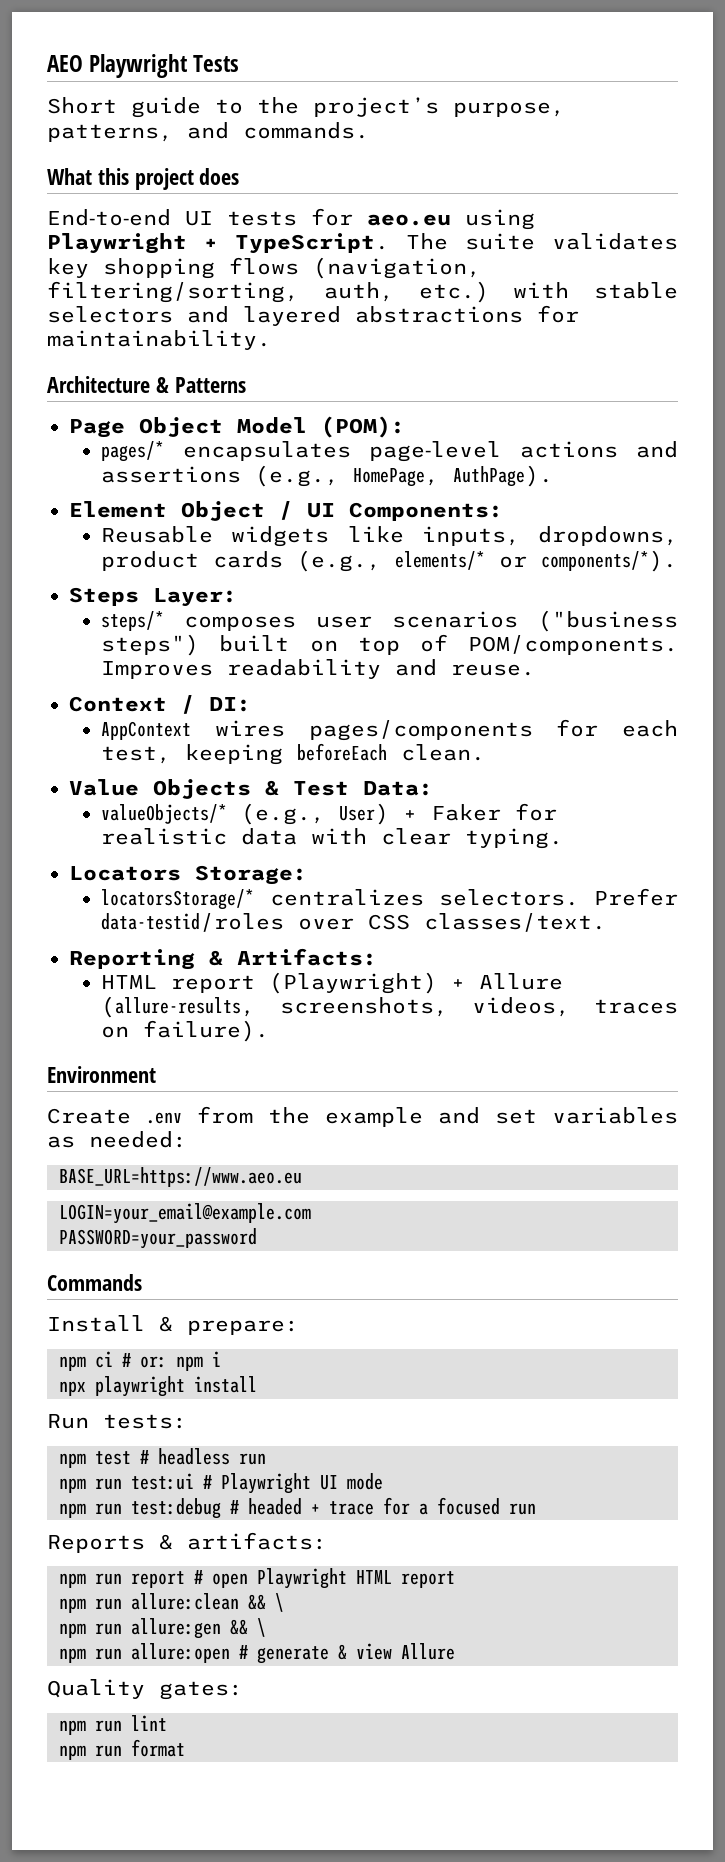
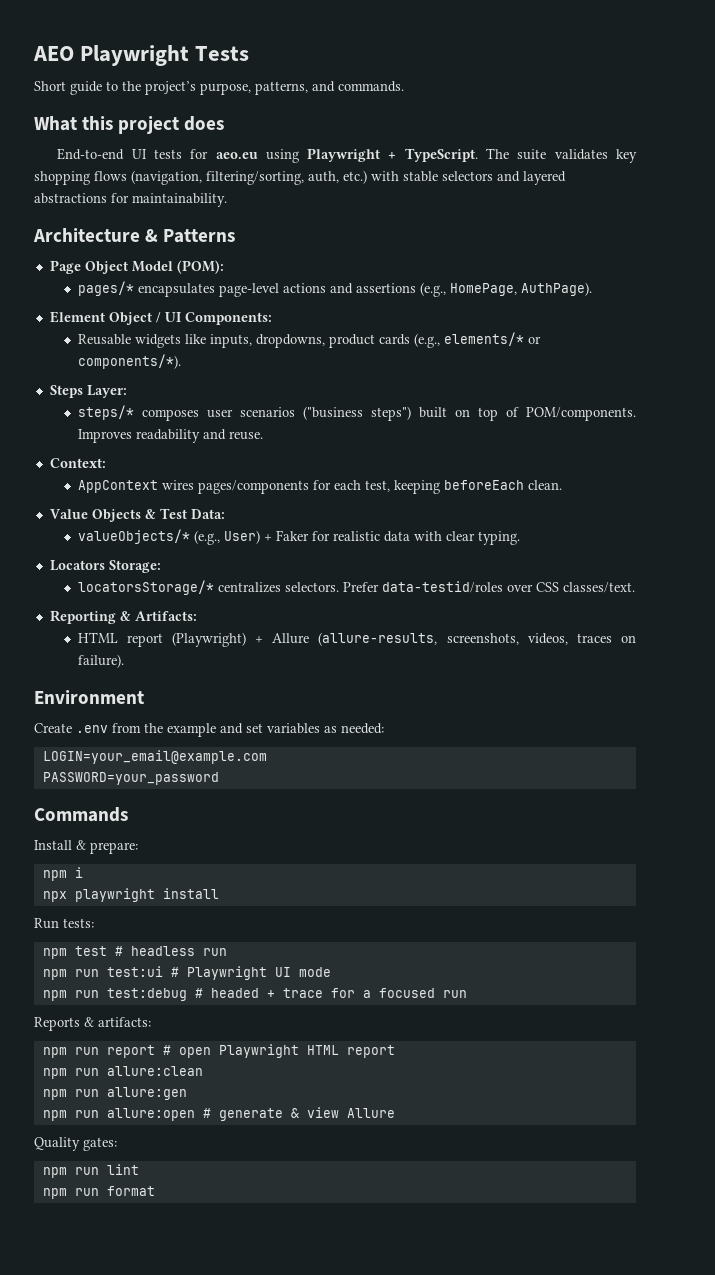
[69,695,251,714] Context / DI: -> [49,458,106,468] Context:
[59,1167,302,1187] // BASE_URL=https://www.aeo.eu -> (384, 728) none
[95,1351,203,1371] ci # or: npm -> (67, 875) none
[248,1593,284,1612] && \ -> (203, 1071) none
[230,1618,266,1637] && \ -> (187, 1093) none

